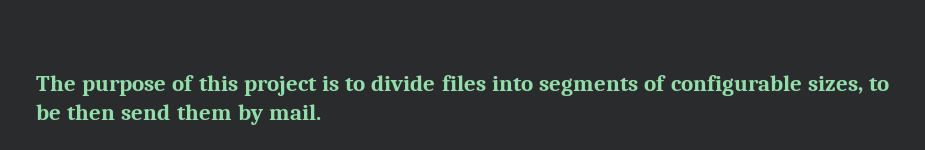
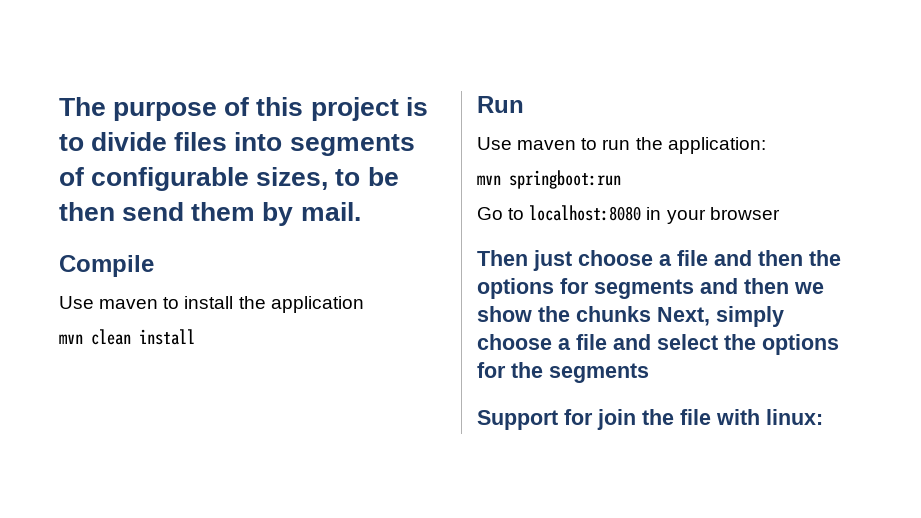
(322, 112) none -> [59,255,154,277] [59,296,364,313] [59,329,195,345] [477,96,524,113] [477,137,766,154] [477,170,621,189] [477,205,780,224] [477,250,841,271] [477,278,824,299] [477,306,784,327] [477,334,839,355] [477,362,649,383] [477,409,823,430] // Compile // Use maven to install the application // mvn clean install // Run // Use maven to run the application: // mvn springboot:run // Go to localhost:8080 in your browser // Then just choose a file and then the options for segments and then we show the chunks Next, simply choose a file and select the options for the segments // Support for join the file with linux:

